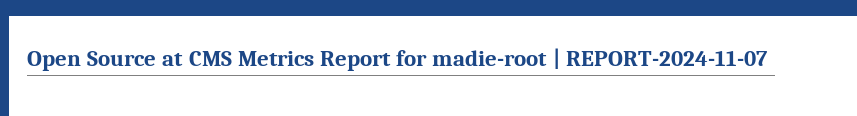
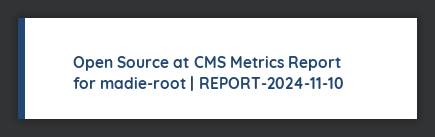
[565,50,768,66] REPORT-2024-11-07 -> [198,77,344,89] REPORT-2024-11-10

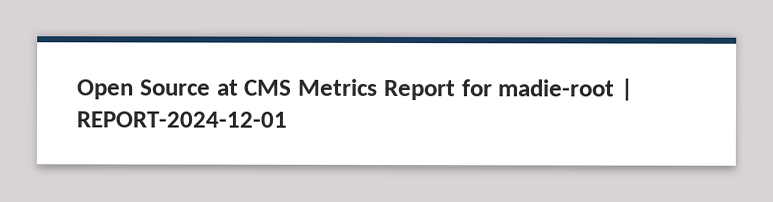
[198,77,344,89] REPORT-2024-11-10 -> [76,111,287,128] REPORT-2024-12-01

